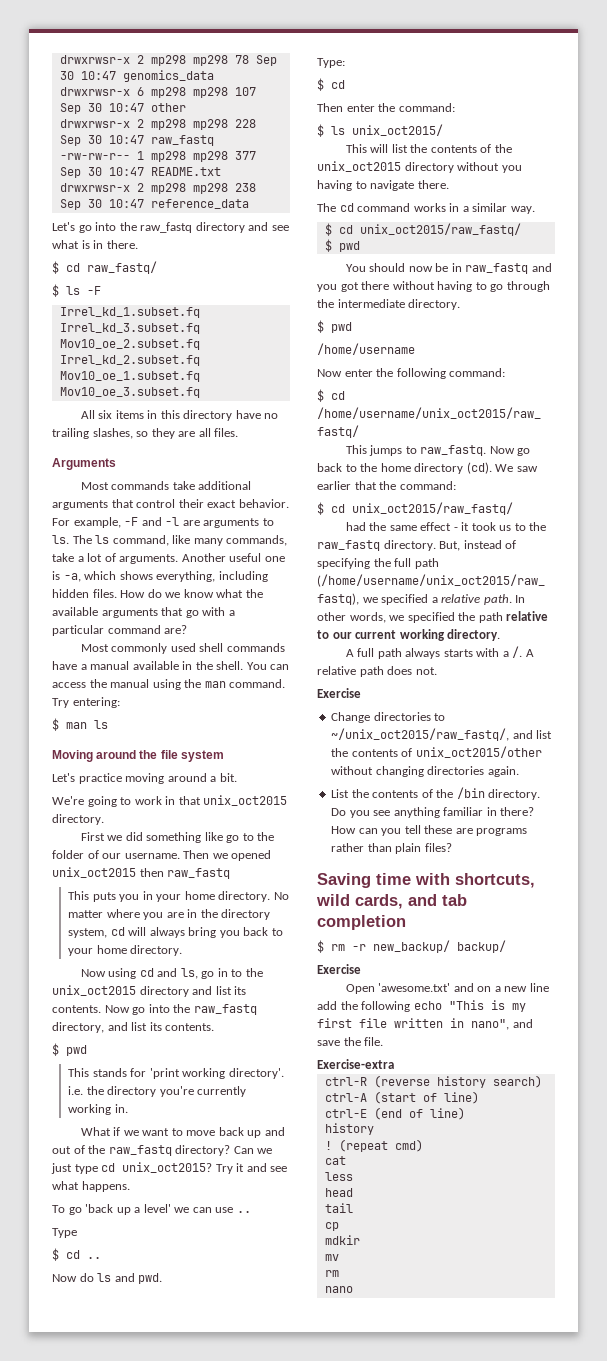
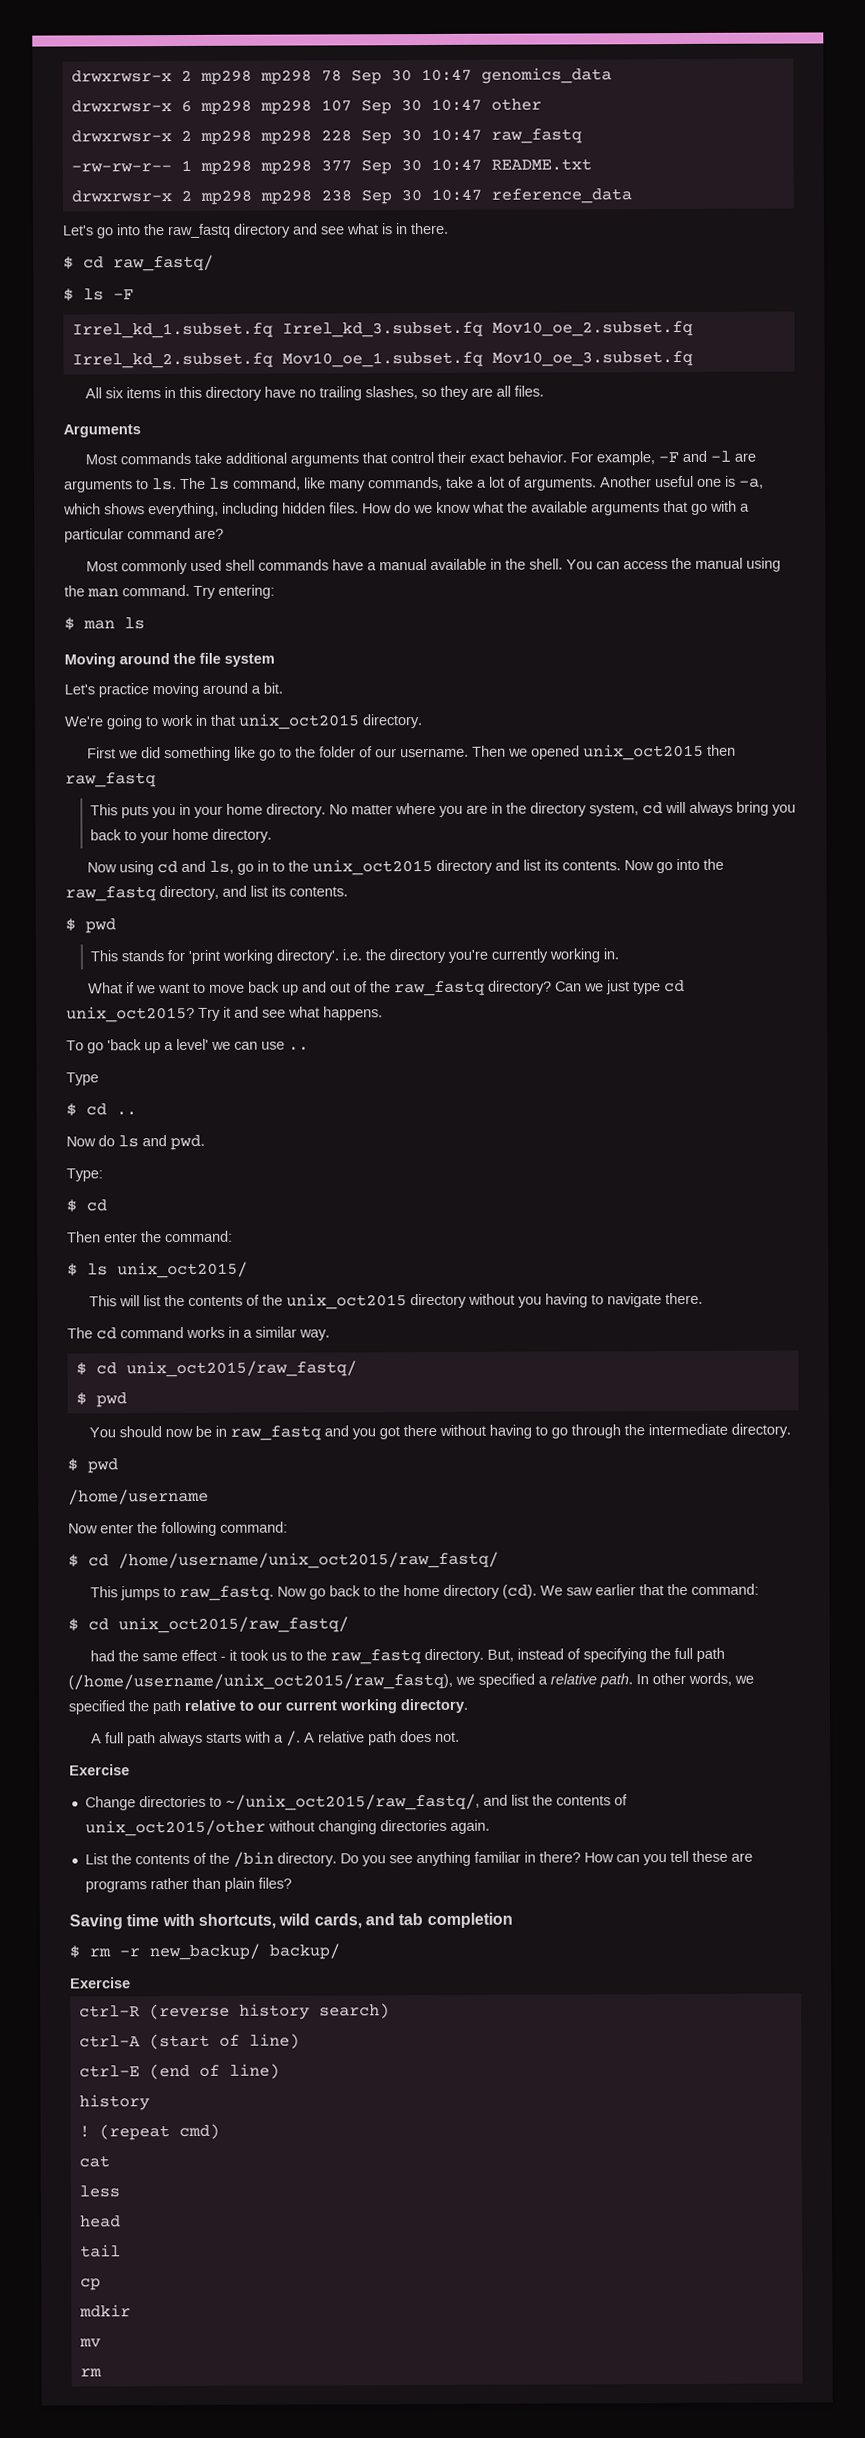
[345,983,549,994] [317,1000,526,1012] [317,1018,533,1030] [317,1037,384,1046] [317,1059,394,1069] // Open 'awesome.txt' and on a new line add the following echo "This is my first file written in nano", and save the file. // Exercise-extra -> (131, 1983) none
[324,1286,353,1293] // nano -> (102, 2372) none

